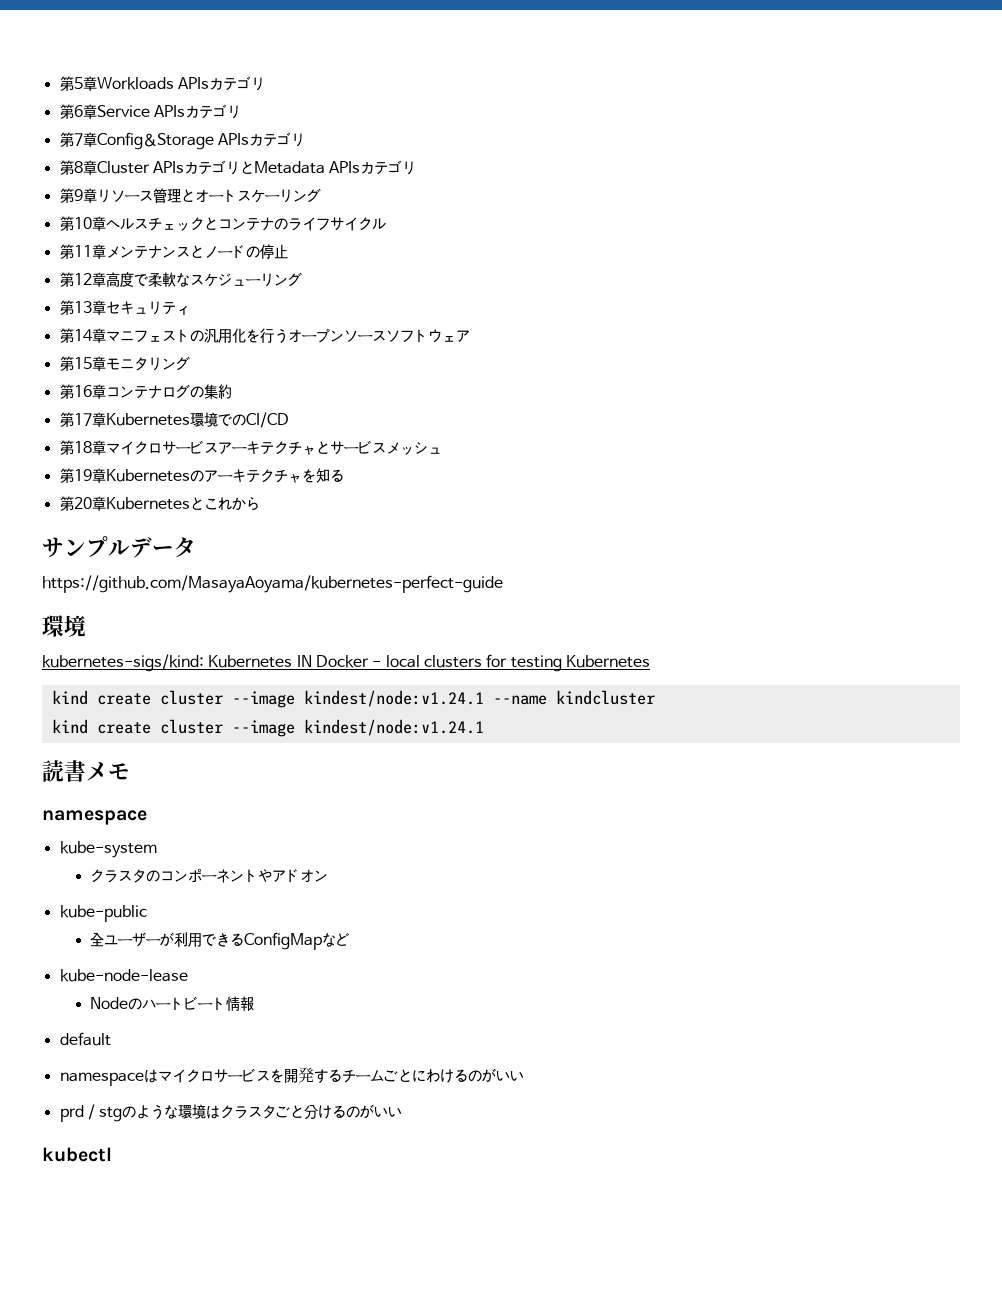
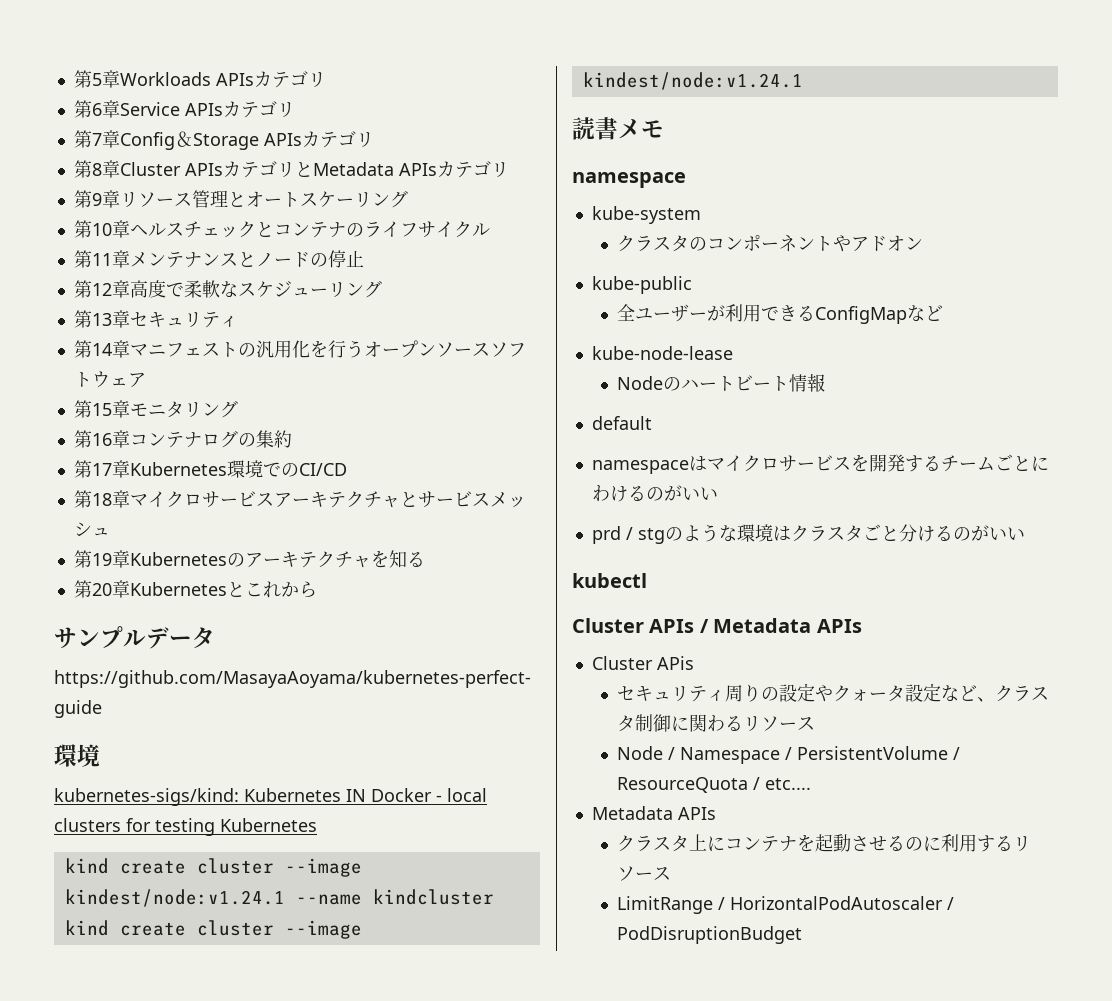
(112, 1154) none -> [572,618,862,633] [591,656,694,670] [617,683,1050,702] [617,714,816,732] [617,746,961,764] [617,777,812,793] [591,806,716,820] [617,834,1032,852] [617,866,672,881] [617,896,955,914] [617,926,803,944] // Cluster APIs / Metadata APIs // Cluster APis // セキュリティ周りの設定やクォータ設定など、クラスタ制御に関わるリソース // Node / Namespace / PersistentVolume / ResourceQuota / etc.... // Metadata APIs // クラスタ上にコンテナを起動させるのに利用するリソース // LimitRange / HorizontalPodAutoscaler / PodDisruptionBudget

